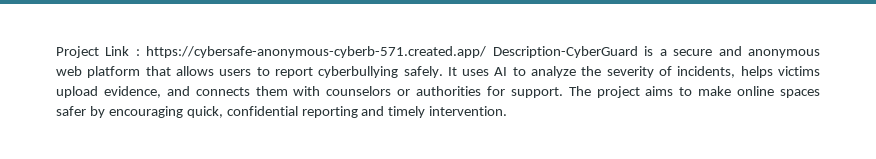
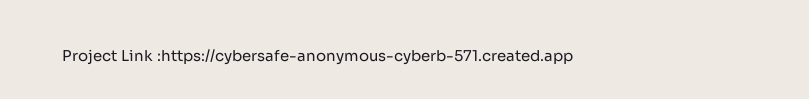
[135,46,821,58] [56,66,820,78] [56,86,820,98] [56,106,508,118] : https://cybersafe-anonymous-cyberb-571.created.app/ Description-CyberGuard is a secure and anonymous web platform that allows users to report cyberbullying safely. It uses AI to analyze the severity of incidents, helps victims upload evidence, and connects them with counselors or authorities for support. The project aims to make online spaces safer by encouraging quick, confidential reporting and timely intervention. -> [157,49,574,65] :https://cybersafe-anonymous-cyberb-571.created.app

